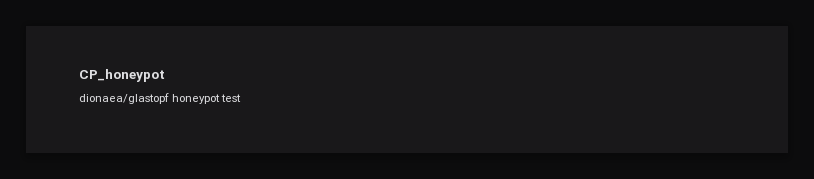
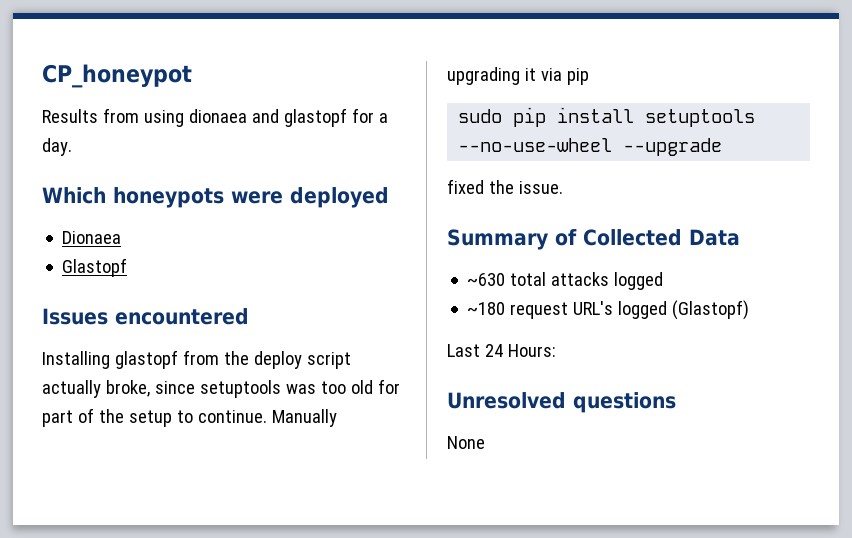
[79,93,242,104] dionaea/glastopf honeypot test -> [42,108,388,127] [42,138,72,156] [42,187,389,208] [62,231,122,244] [62,258,128,277] [42,308,249,325] [42,350,351,369] [42,379,400,398] [42,408,337,427] [447,67,589,85] [458,107,756,127] [458,138,723,156] [447,179,563,194] [447,229,740,250] [467,272,664,290] [467,300,750,320] [447,344,556,357] [447,392,676,413] [447,436,485,449] Results from using dionaea and glastopf for a day. // Which honeypots were deployed // Dionaea // Glastopf // Issues encountered // Installing glastopf from the deploy script actually broke, since setuptools was too old for part of the setup to continue. Manually upgrading it via pip // sudo pip install setuptools --no-use-wheel --upgrade // fixed the issue. // Summary of Collected Data // ~630 total attacks logged // ~180 request URL's logged (Glastopf) // Last 24 Hours: // Unresolved questions // None

